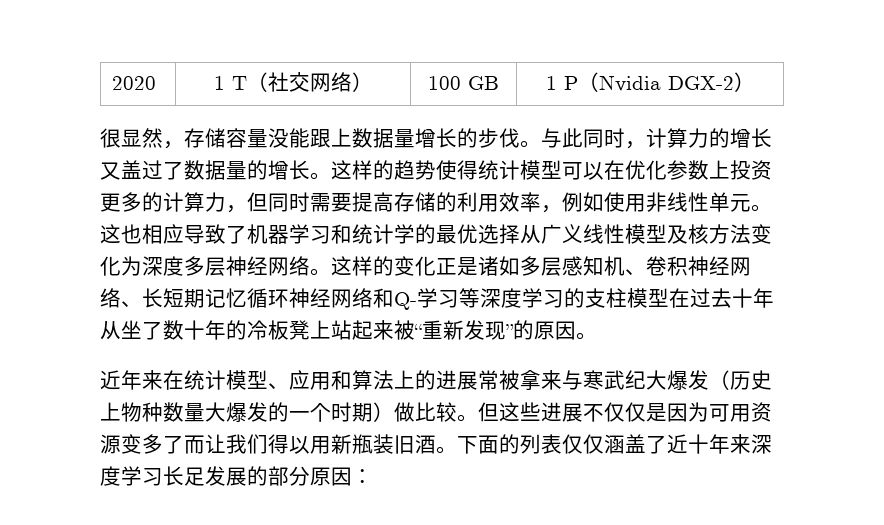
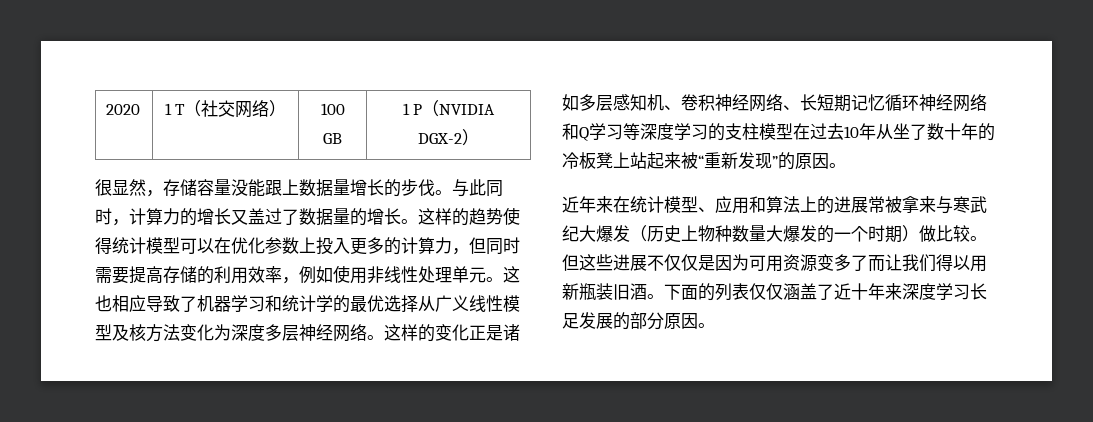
[598,75,661,92] Nvidia -> [439,104,496,115] NVIDIA
[751,160,772,180] 资 -> [333,238,350,254] 入
(709, 202) none -> [418,266,452,283] 处理
[394,292,417,310] Q- -> [579,127,589,141] Q
[732,288,753,308] 十 -> [844,126,859,138] 10
[352,469,373,484] ： -> [698,323,715,328] 。

